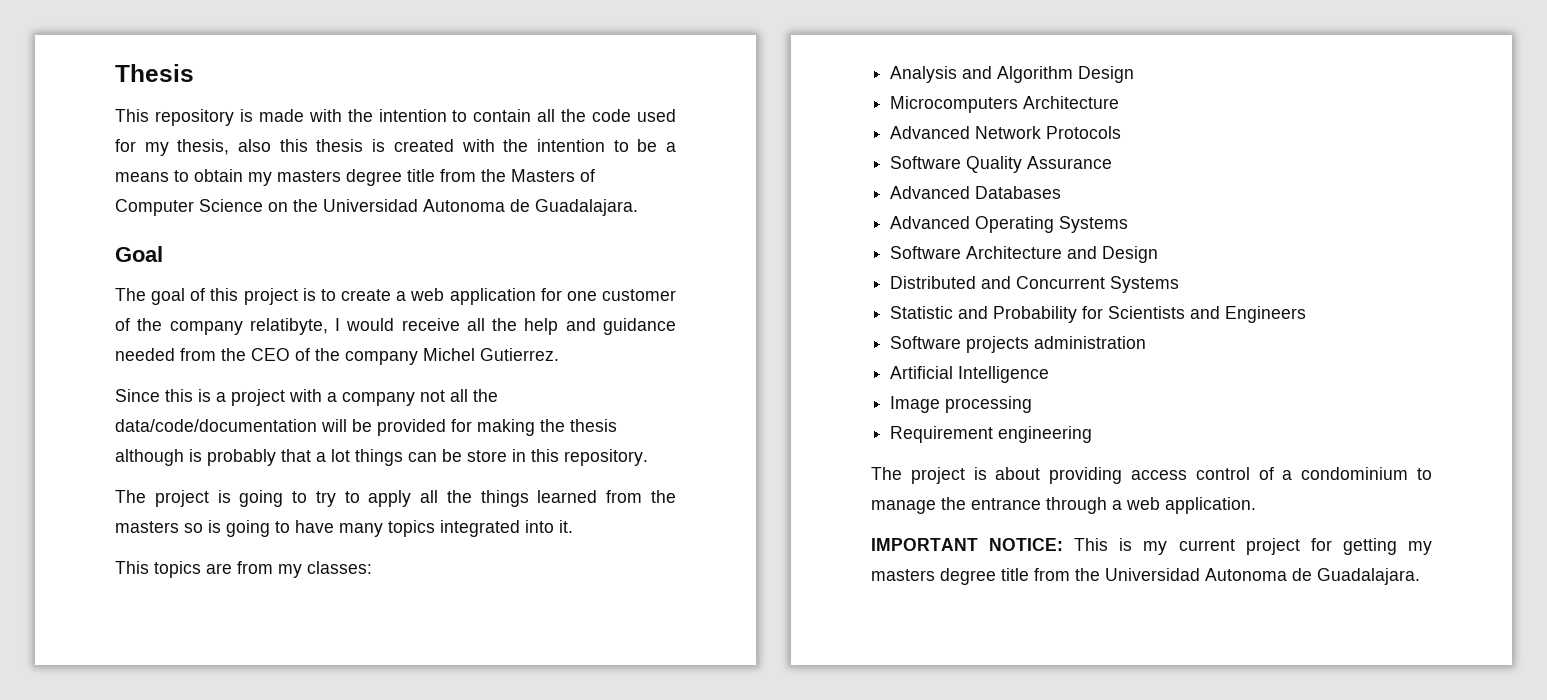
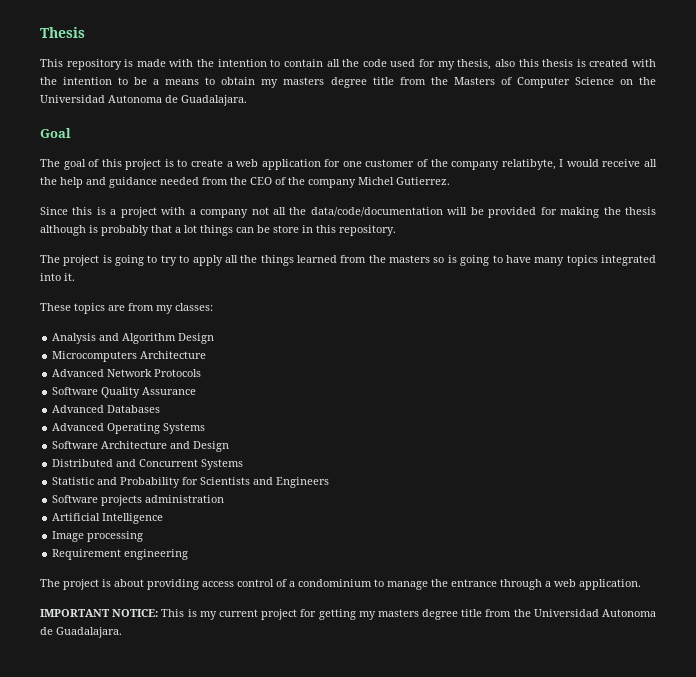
[115,561,149,574] This -> [40,303,71,311] These

